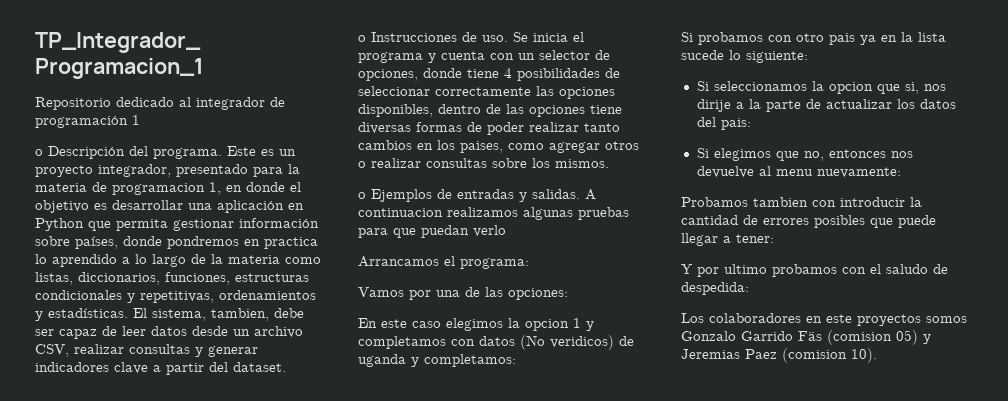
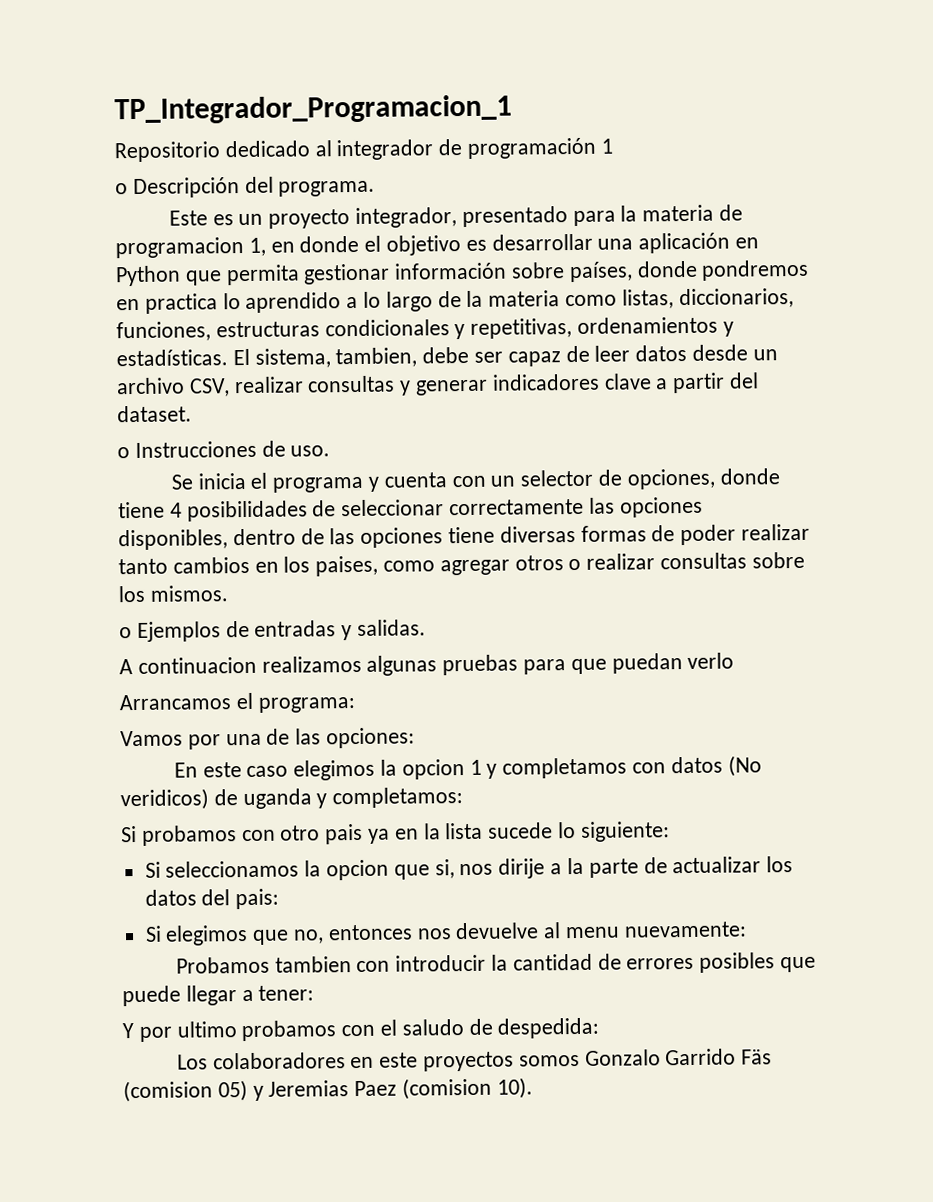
(222, 153) none -> (376, 188) //
(508, 38) none -> (331, 451) //
(580, 194) none -> (427, 627) //

